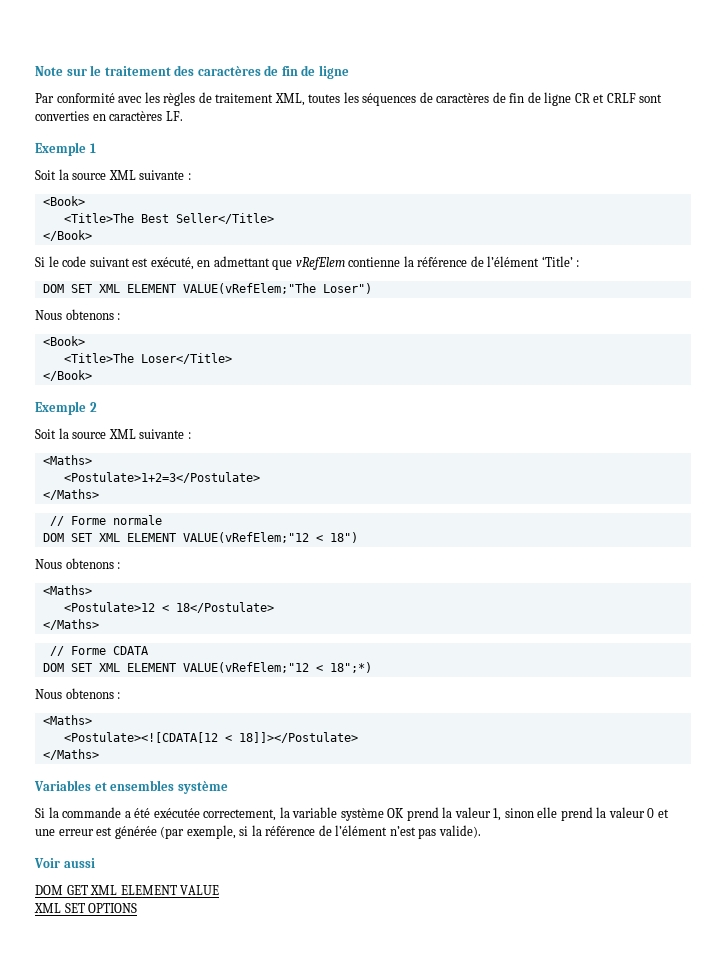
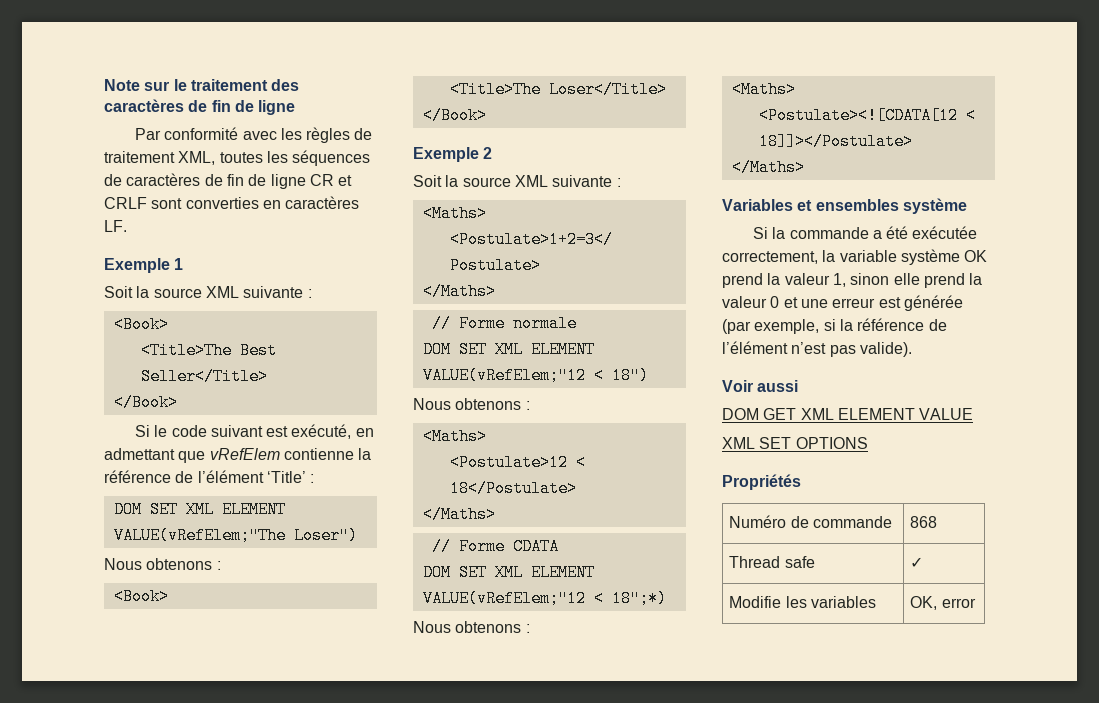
(138, 908) none -> [722,474,801,490] [729,515,893,528] [910,516,938,528] [729,556,815,568] [910,557,924,568] [729,596,877,608] [910,596,976,610] // Propriétés // Numéro de commande | 868 // Thread safe | ✓ // Modifie les variables | OK, error

